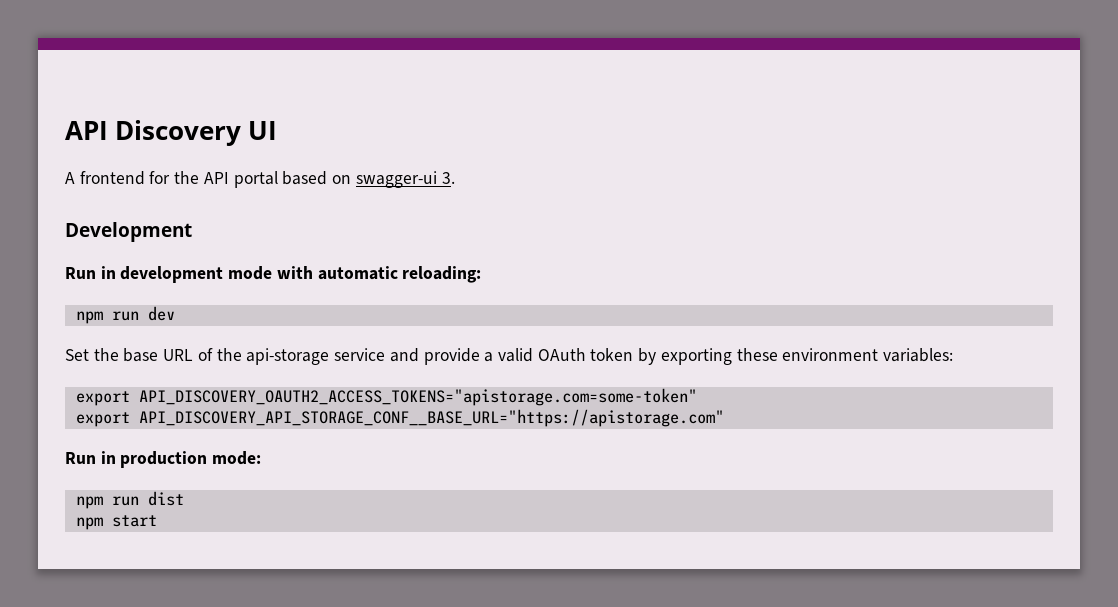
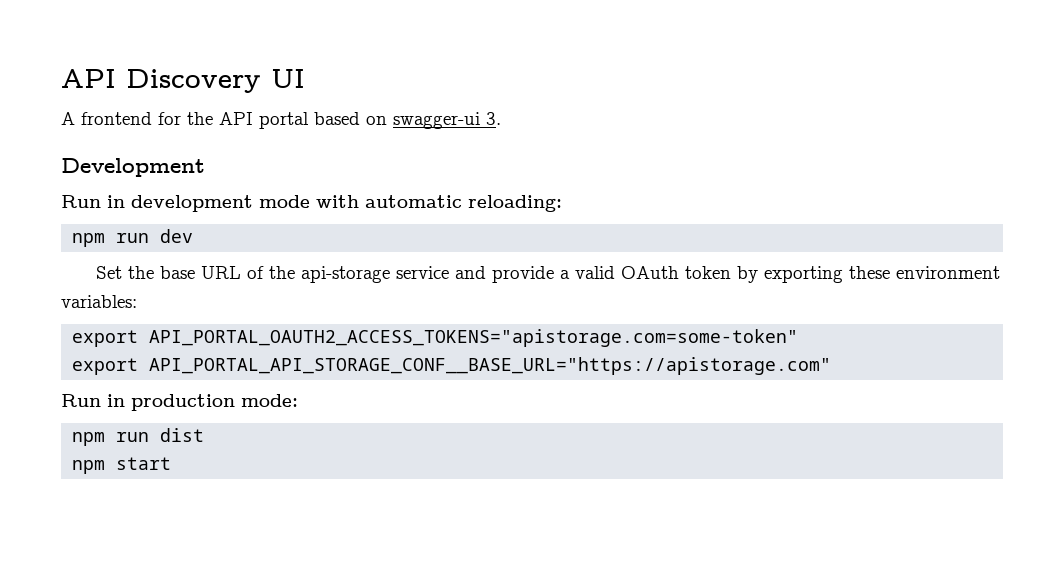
[138,388,697,406] [75,409,724,427] API_DISCOVERY_OAUTH2_ACCESS_TOKENS="apistorage.com=some-token" // export API_DISCOVERY_API_STORAGE_CONF__BASE_URL="https://apistorage.com" -> [149,329,799,347] [72,357,832,375] API_PORTAL_OAUTH2_ACCESS_TOKENS="apistorage.com=some-token" // export API_PORTAL_API_STORAGE_CONF__BASE_URL="https://apistorage.com"

